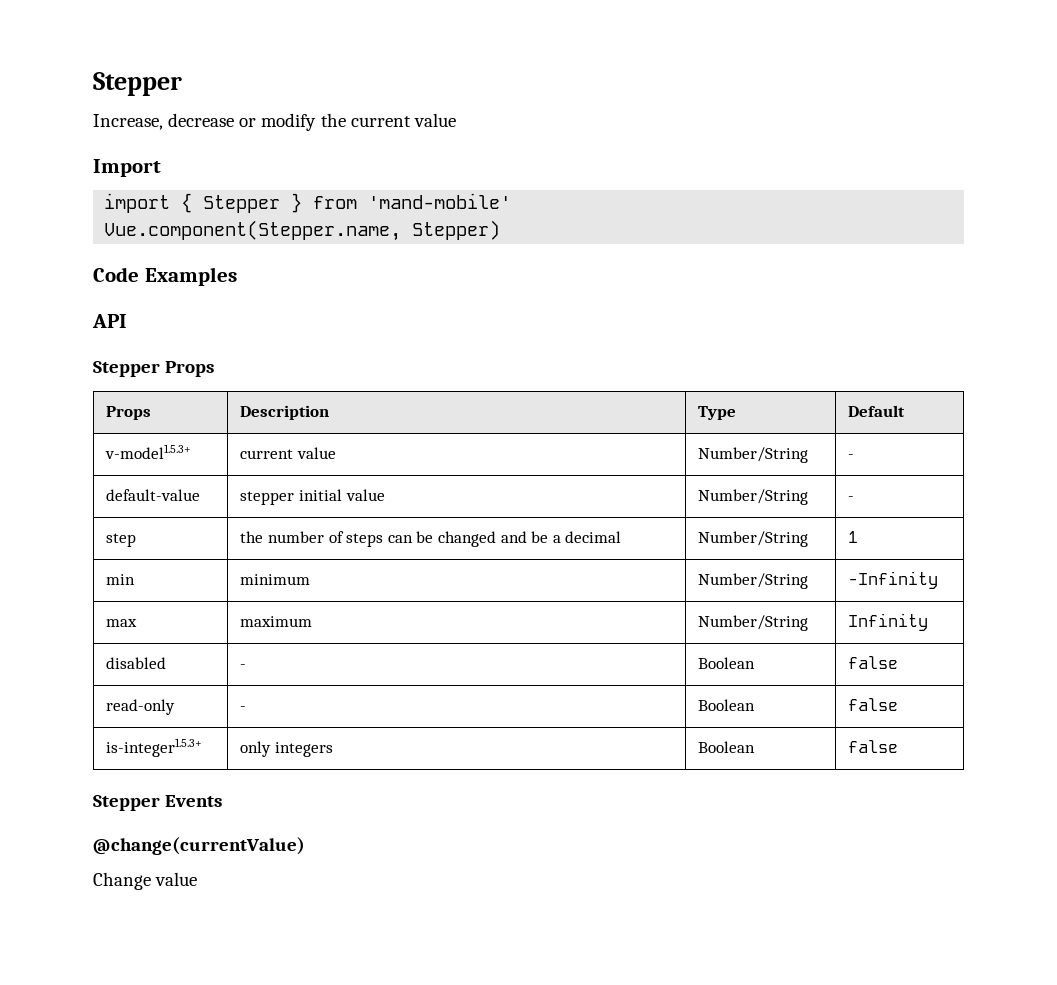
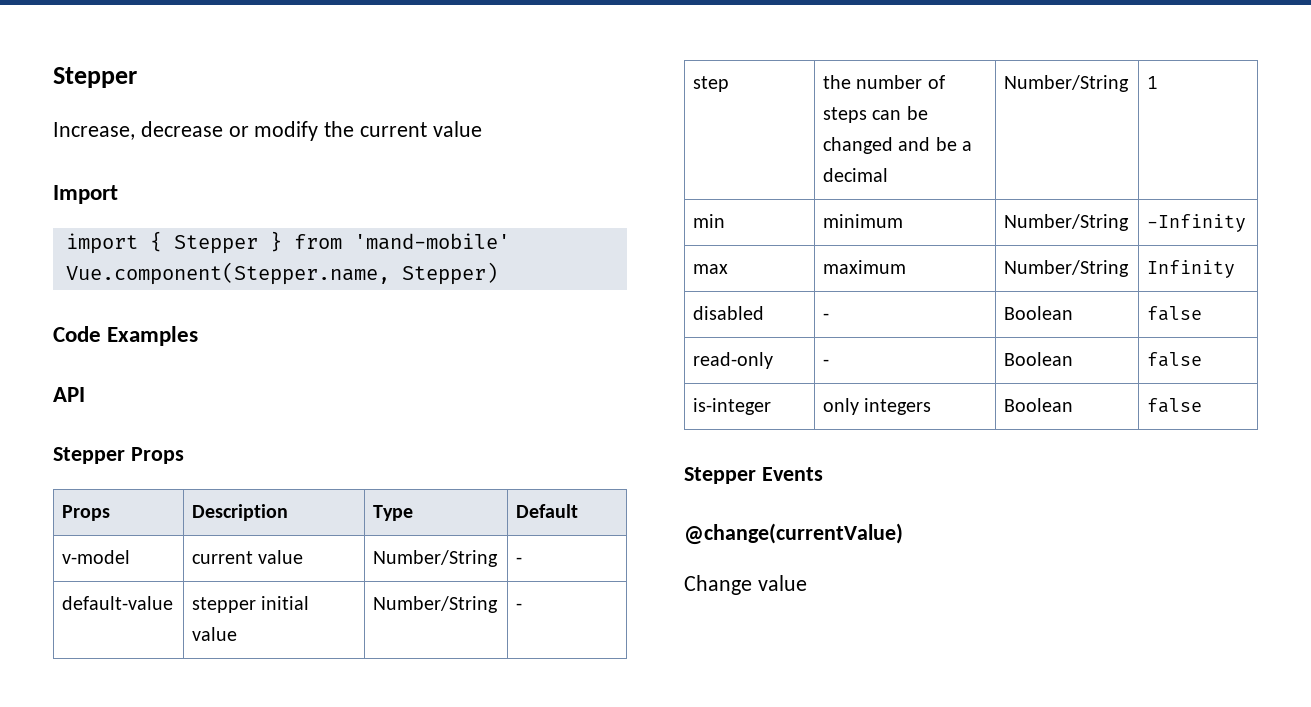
[105,444,192,459] v-model1.5.3+ -> [62,550,131,564] v-model
[106,738,203,757] is-integer1.5.3+ -> [693,398,772,415] is-integer

